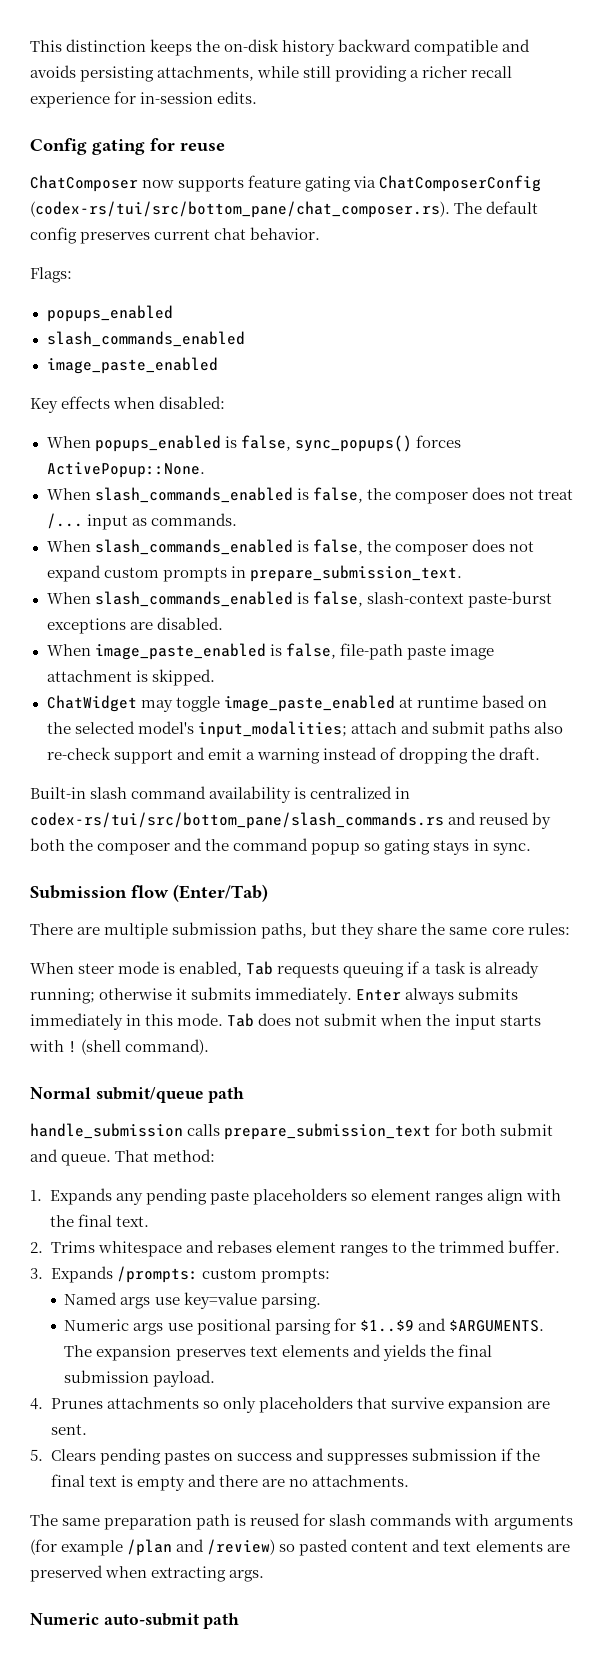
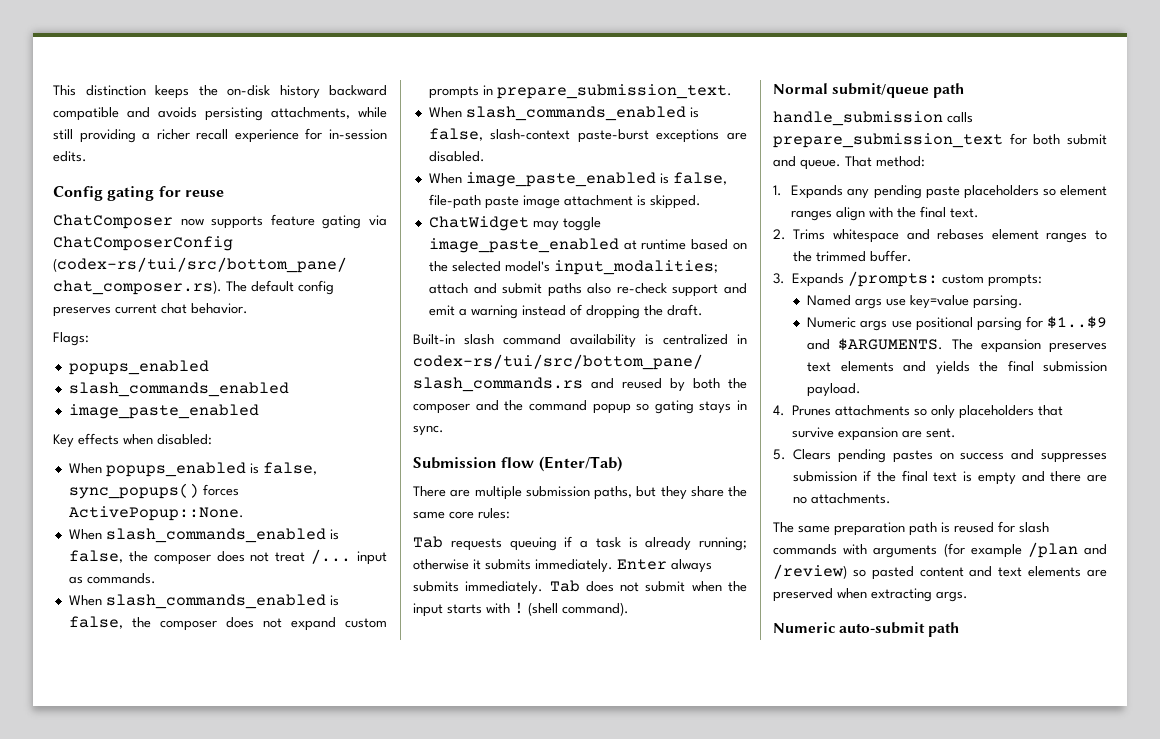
[30,961,243,977] When steer mode is enabled, -> (510, 513) none
[30,1013,224,1030] immediately in this mode. -> [465,581,544,595] immediately.

